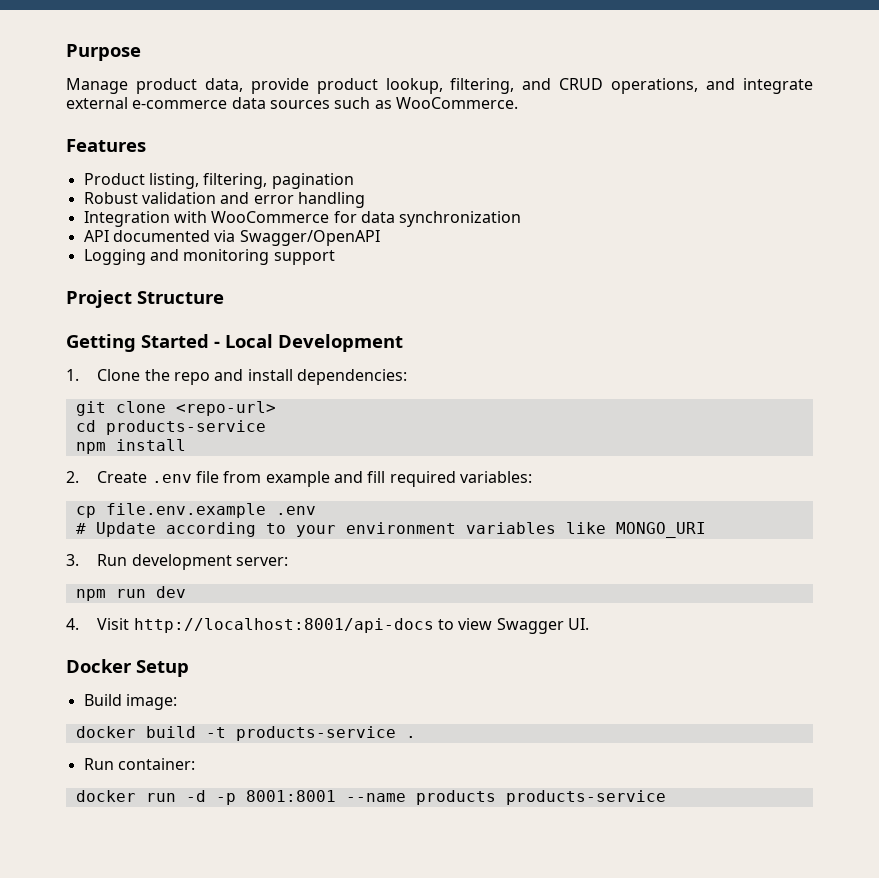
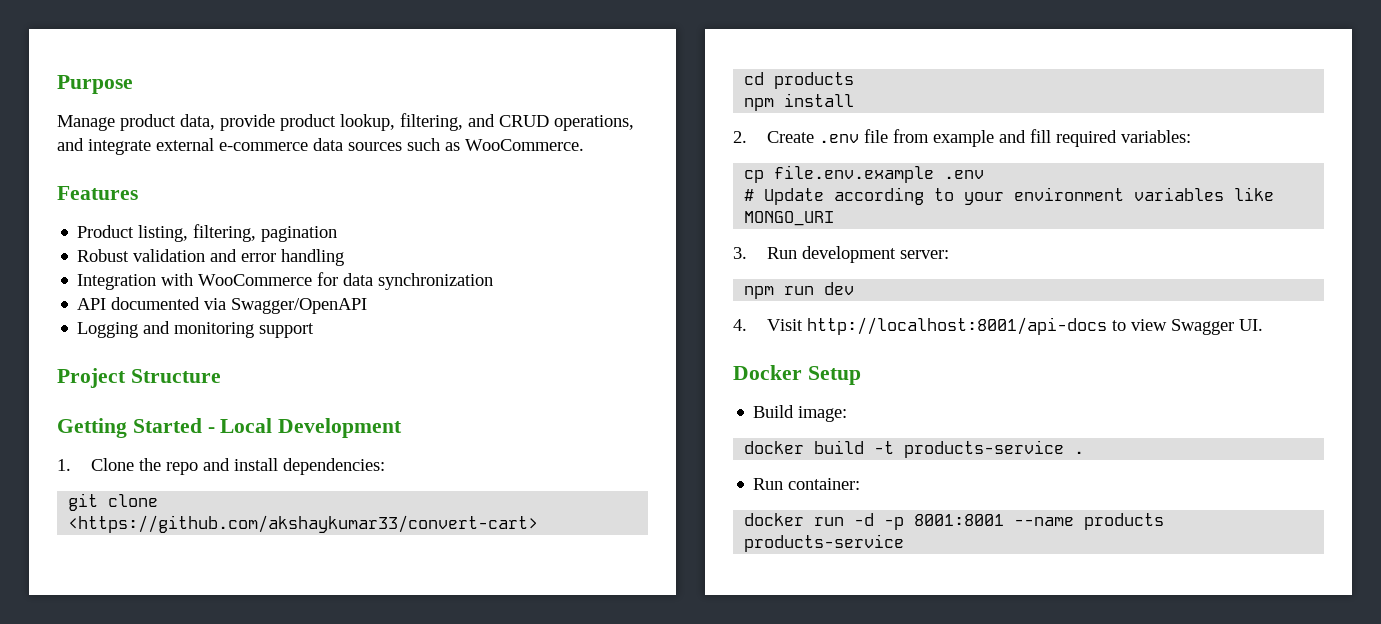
[175,401,276,416] <repo-url> -> [68,515,539,533] <https://github.com/akshaykumar33/convert-cart>
[105,420,266,435] products-service -> [774,72,855,89] products

